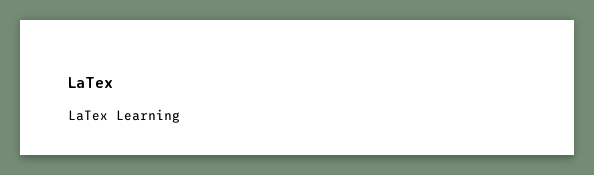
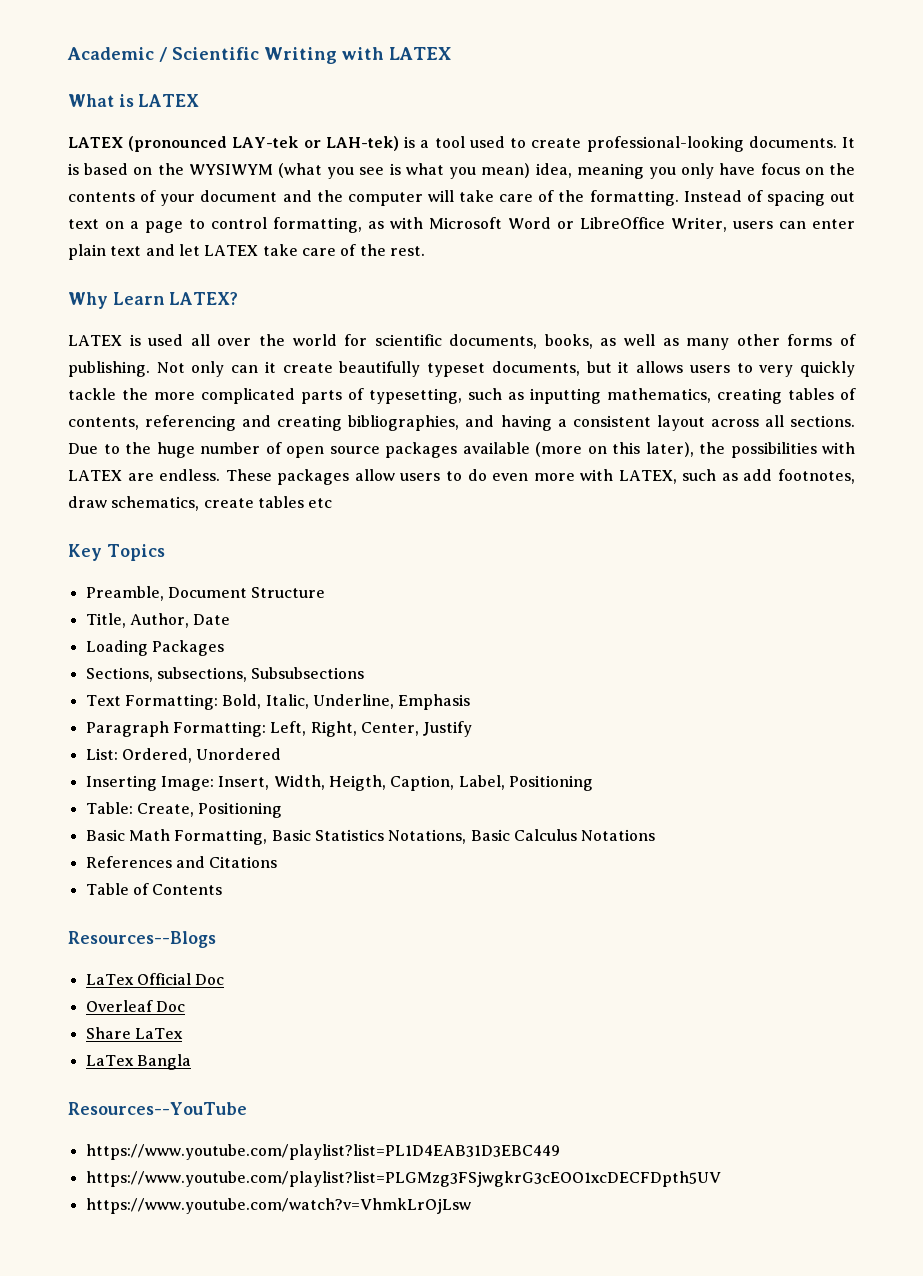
[68,77,113,88] [68,109,180,123] LaTex // LaTex Learning -> [67,47,451,64] [68,94,200,107] [68,136,856,152] [68,163,855,179] [68,190,855,206] [68,217,855,233] [68,244,425,260] [68,292,239,309] [68,334,857,350] [68,361,856,377] [68,388,856,404] [68,415,855,431] [68,442,855,458] [68,469,855,485] [68,496,333,511] [68,544,165,561] [85,586,326,601] [85,613,231,628] [85,640,224,656] [85,667,365,682] [85,694,471,710] [85,721,473,737] [85,748,282,763] [85,775,593,791] [85,802,283,818] [85,829,656,845] [85,856,278,868] [85,883,223,895] [68,931,216,948] [85,973,225,985] [85,1000,185,1012] [85,1027,183,1039] [85,1054,191,1070] [68,1102,247,1115] [85,1144,560,1160] [85,1171,721,1187] [85,1198,471,1214] Academic / Scientific Writing with LATEX // What is LATEX // LATEX (pronounced LAY-tek or LAH-tek) is a tool used to create professional-looking documents. It is based on the WYSIWYM (what you see is what you mean) idea, meaning you only have focus on the contents of your document and the computer will take care of the formatting. Instead of spacing out text on a page to control formatting, as with Microsoft Word or LibreOffice Writer, users can enter plain text and let LATEX take care of the rest. // Why Learn LATEX? // LATEX is used all over the world for scientific documents, books, as well as many other forms of publishing. Not only can it create beautifully typeset documents, but it allows users to very quickly tackle the more complicated parts of typesetting, such as inputting mathematics, creating tables of contents, referencing and creating bibliographies, and having a consistent layout across all sections. Due to the huge number of open source packages available (more on this later), the possibilities with LATEX are endless. These packages allow users to do even more with LATEX, such as add footnotes, draw schematics, create tables etc // Key Topics // Preamble, Document Structure // Title, Author, Date // Loading Packages // Sections, subsections, Subsubsections // Text Formatting: Bold, Italic, Underline, Emphasis // Paragraph Formatting: Left, Right, Center, Justify // List: Ordered, Unordered // Inserting Image: Insert, Width, Heigth, Caption, Label, Positioning // Table: Create, Positioning // Basic Math Formatting, Basic Statistics Notations, Basic Calculus Notations // References and Citations // Table of Contents // Resources--Blogs // LaTex Official Doc // Overleaf Doc // Share LaTex // LaTex Bangla // Resources--YouTube // https://www.youtube.com/playlist?list=PL1D4EAB31D3EBC449 // https://www.youtube.com/playlist?list=PLGMzg3FSjwgkrG3cEOO1xcDECFDpth5UV // https://www.youtube.com/watch?v=VhmkLrOjLsw

